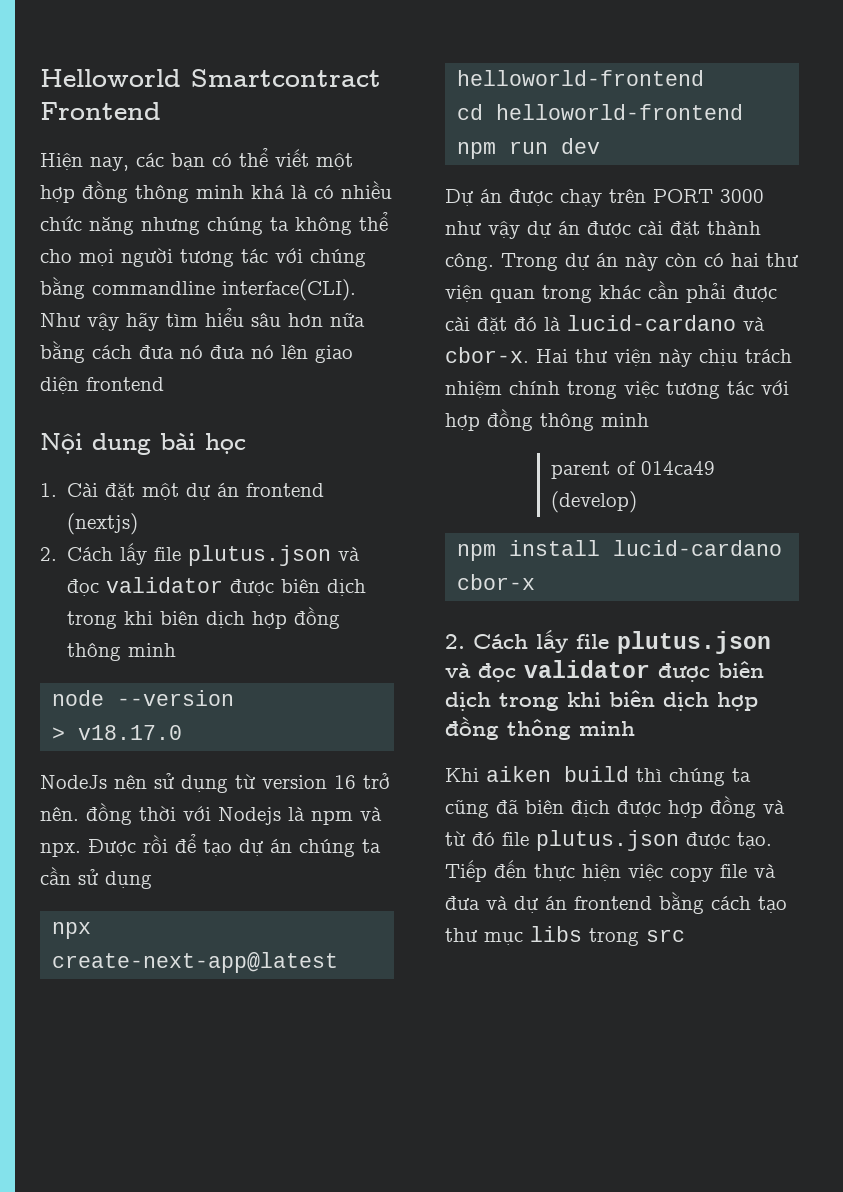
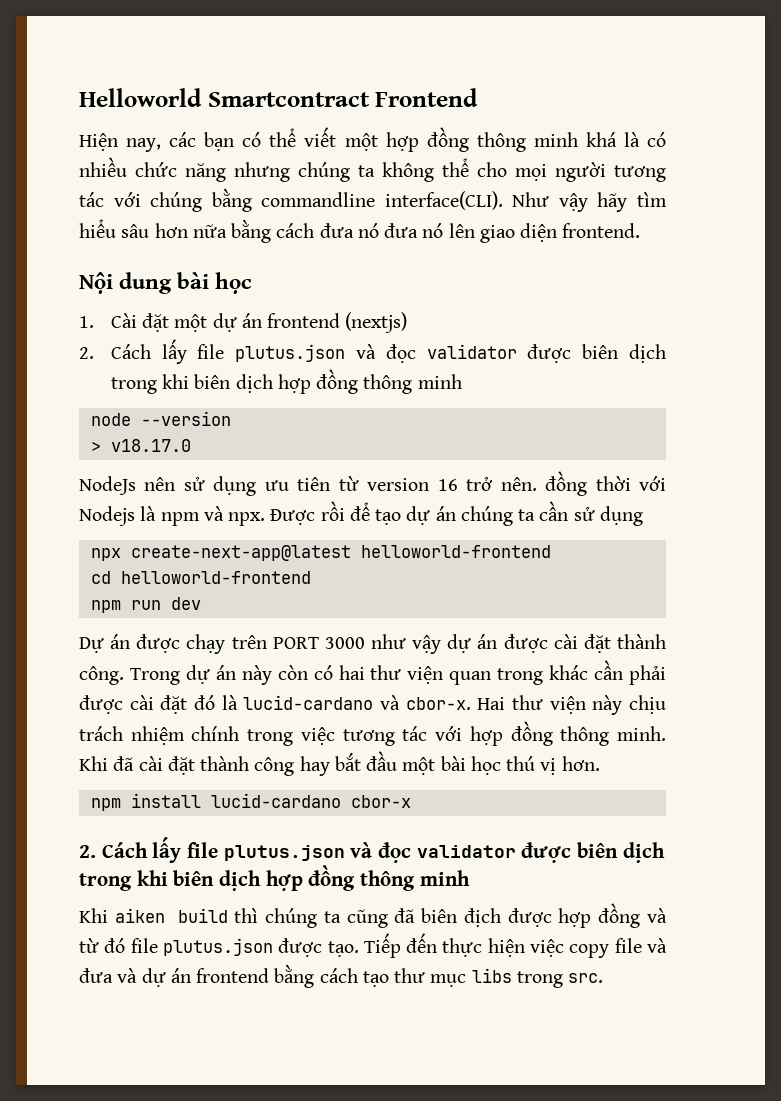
[86,377,164,391] frontend -> [562,223,641,238] frontend.
(228, 784) none -> [264,477,331,491] ưu tiên
[601,413,649,427] [551,461,716,479] [551,491,638,513] minh // parent of 014ca49 (develop) -> [617,726,667,741] [79,751,600,776] minh. Khi đã cài đặt thành công hay bắt đầu một bài học thú vị hơn.
[646,929,685,942] src -> [568,973,604,983] src.

